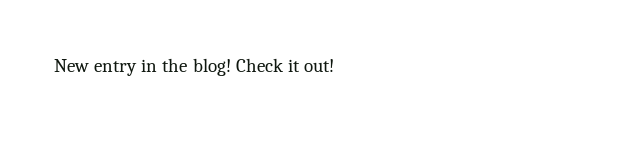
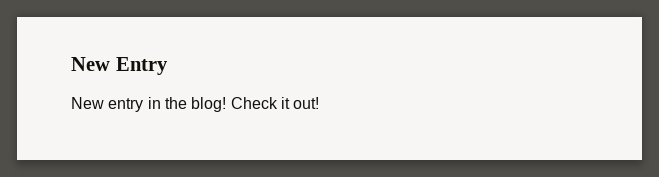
[54,59,89,72] New -> [71,57,168,75] [71,97,104,109] New Entry // New

